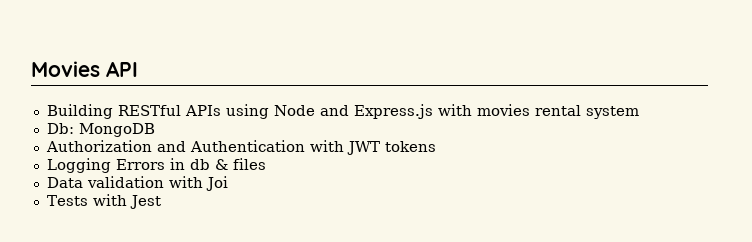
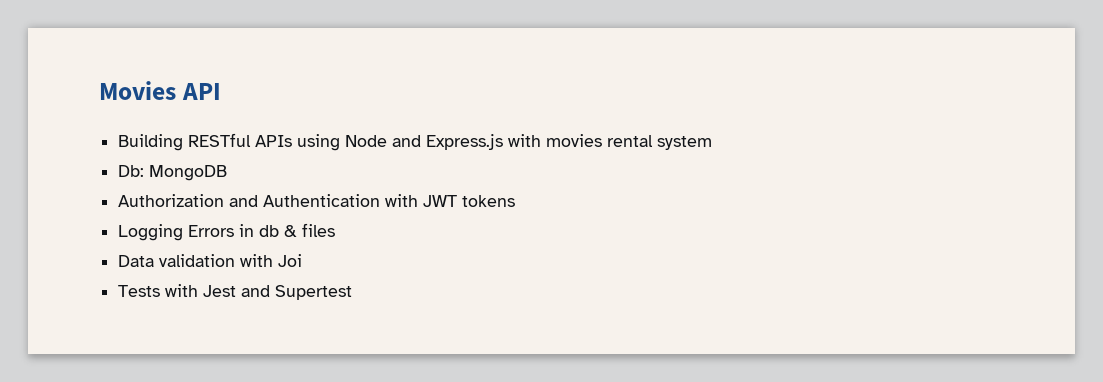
(161, 202) none -> [241,285,353,300] and Supertest

